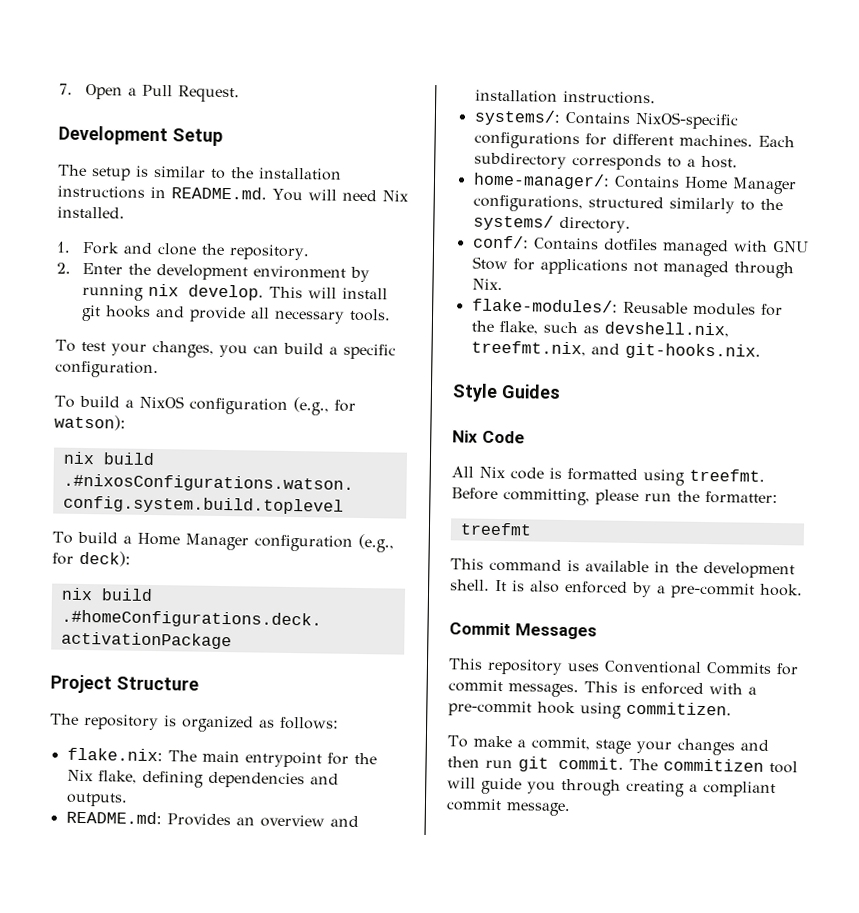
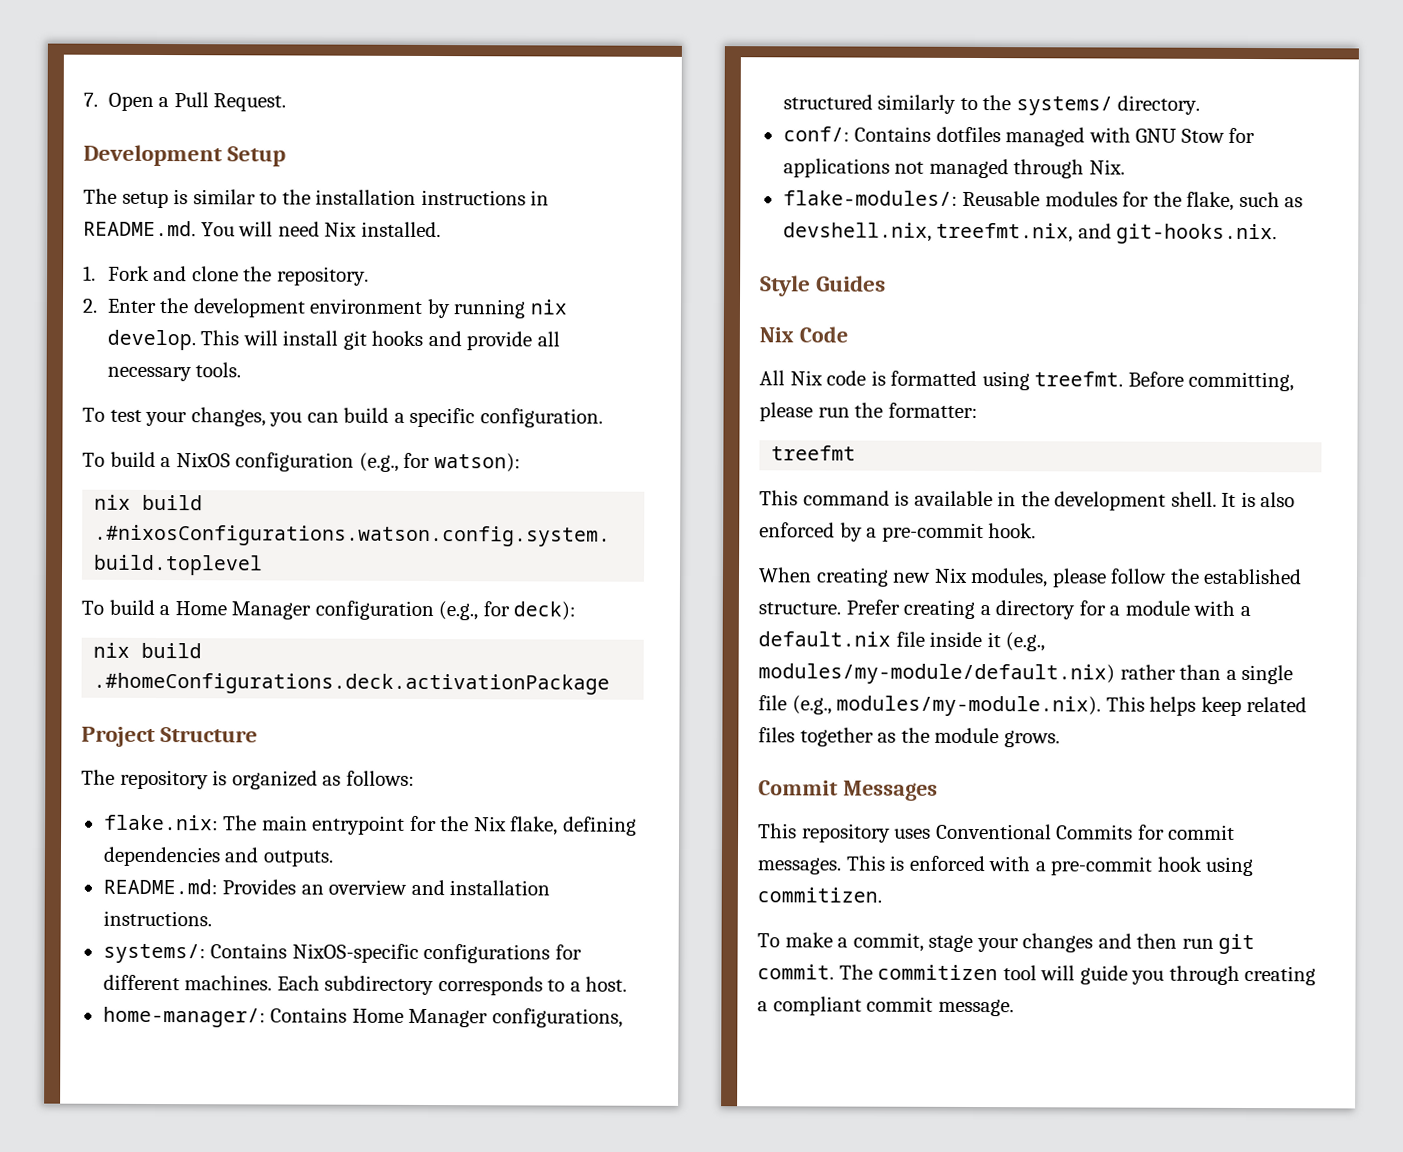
(803, 590) none -> [758,567,1303,588] [758,599,1251,620] [758,631,1046,652] [758,663,1294,685] [758,695,1308,717] [758,727,1060,748] // When creating new Nix modules, please follow the established structure. Prefer creating a directory for a module with a default.nix file inside it (e.g., modules/my-module/default.nix) rather than a single file (e.g., modules/my-module.nix). This helps keep related files together as the module grows.

